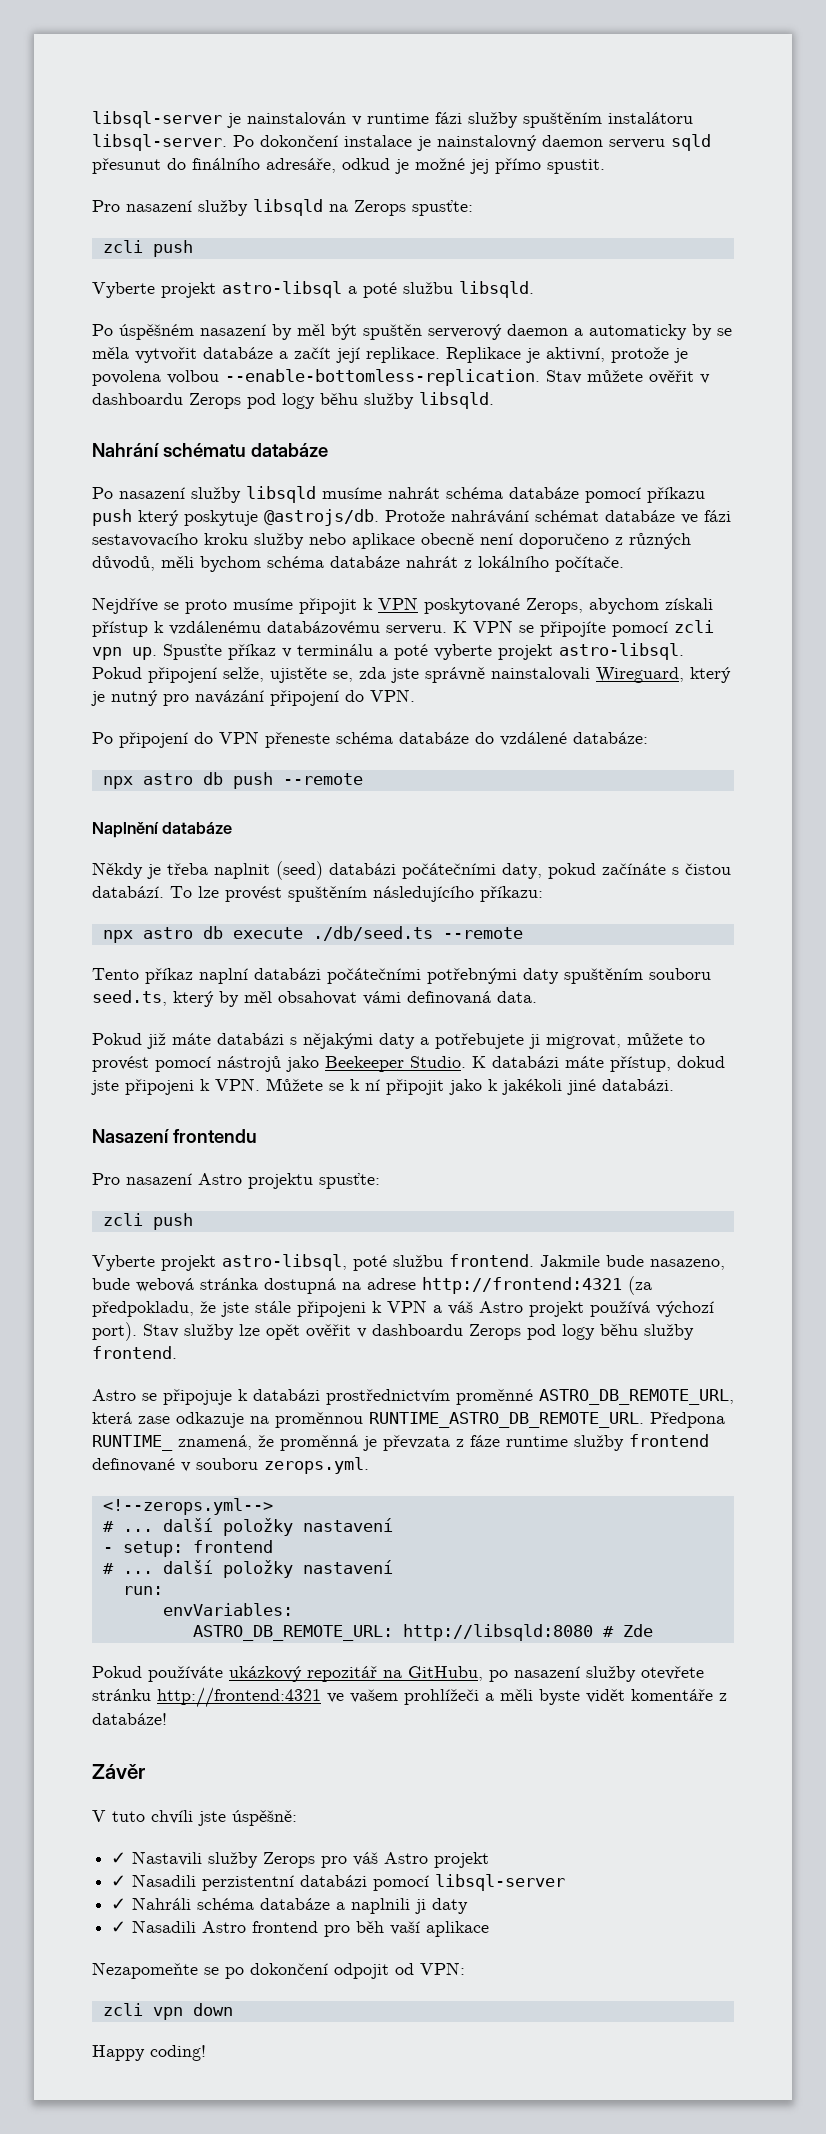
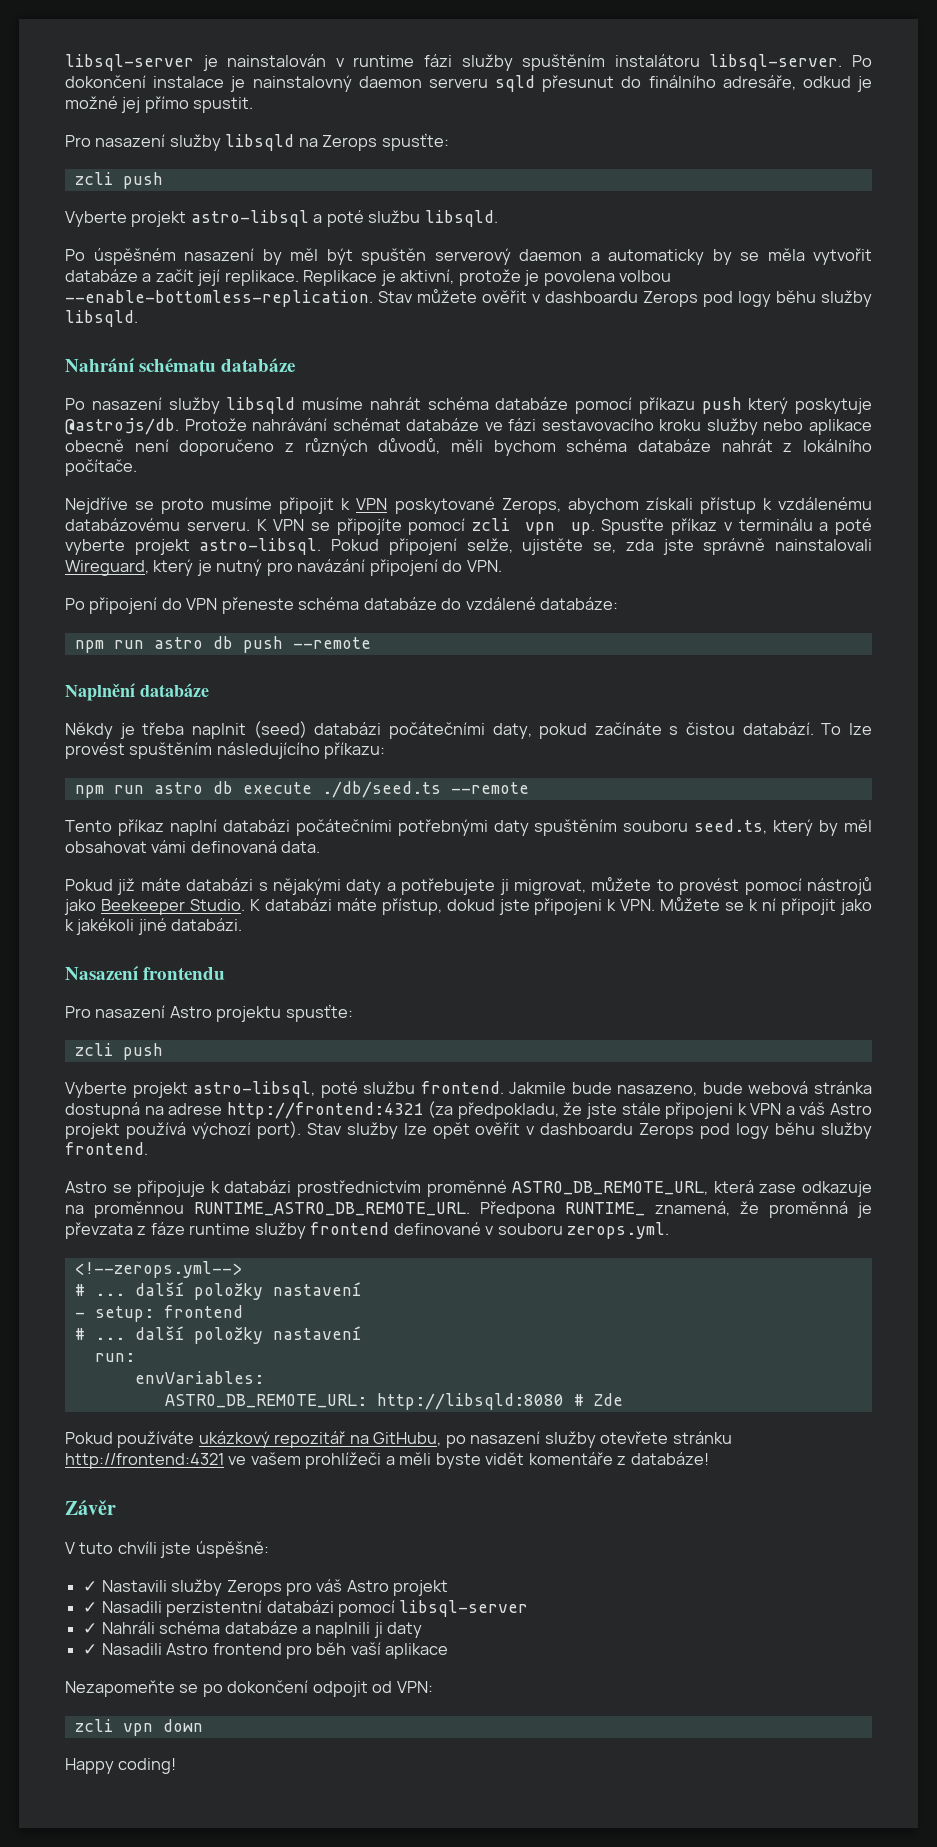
[102,776,133,789] npx -> [74,640,144,653] npm run
[102,930,133,943] npx -> [74,785,144,798] npm run

